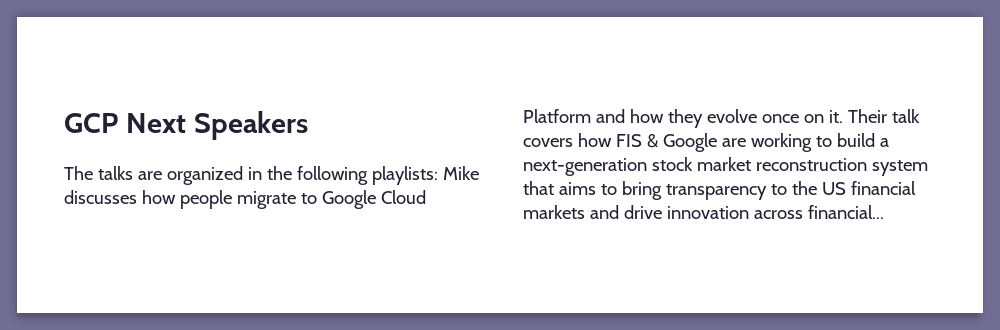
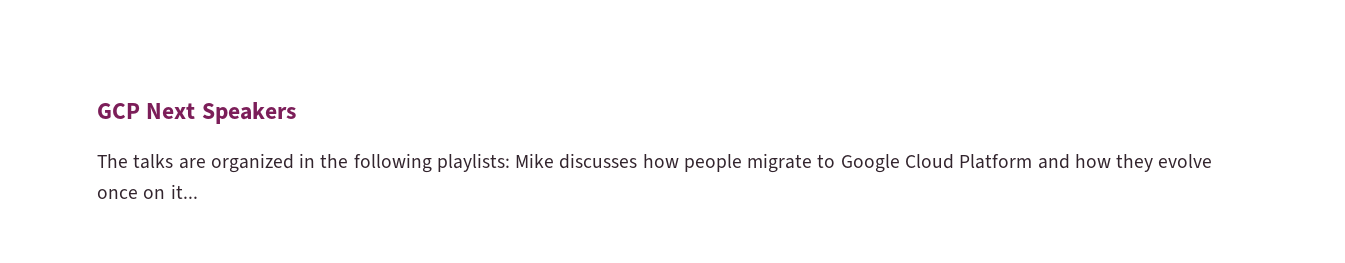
[828,109,920,123] [523,133,889,152] [523,157,928,176] [523,181,916,200] [523,205,884,219] it. Their talk covers how FIS & Google are working to build a next-generation stock market reconstruction system that aims to bring transparency to the US financial markets and drive innovation across financial... -> [170,184,198,199] it...

